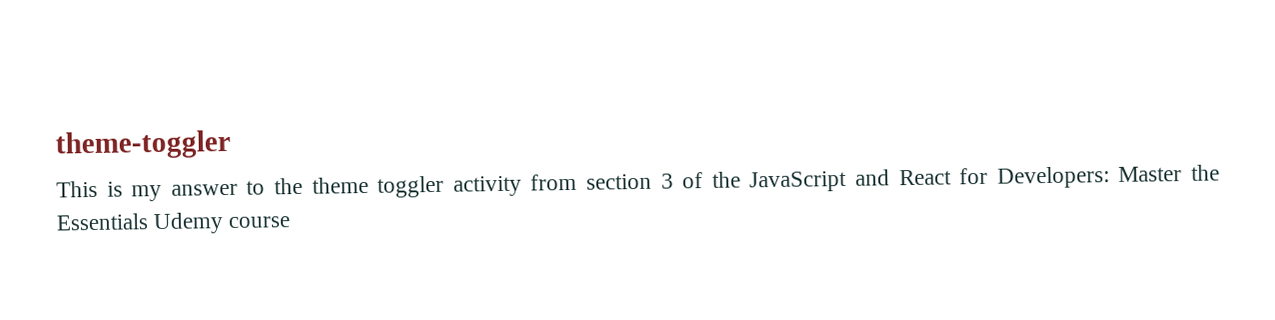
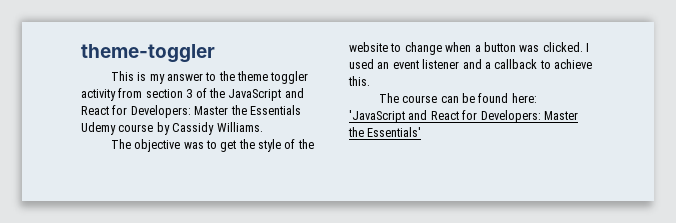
(291, 222) none -> [156,122,263,135] [110,139,314,152] [349,42,589,55] [349,59,592,69] [348,76,370,86] [378,93,537,103] [349,110,578,123] [348,127,422,137] by Cassidy Williams. // The objective was to get the style of the website to change when a button was clicked. I used an event listener and a callback to achieve this. // The course can be found here: 'JavaScript and React for Developers: Master the Essentials'

